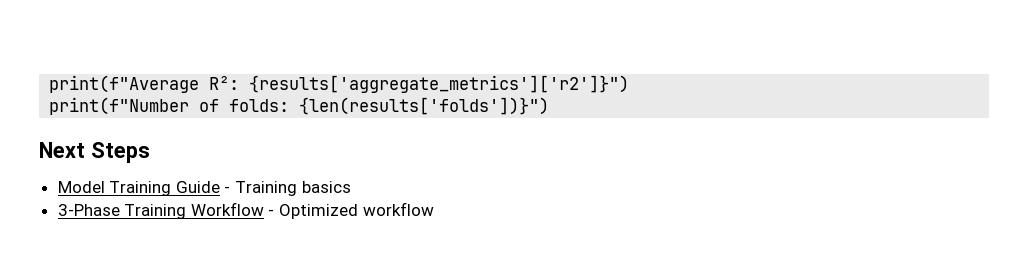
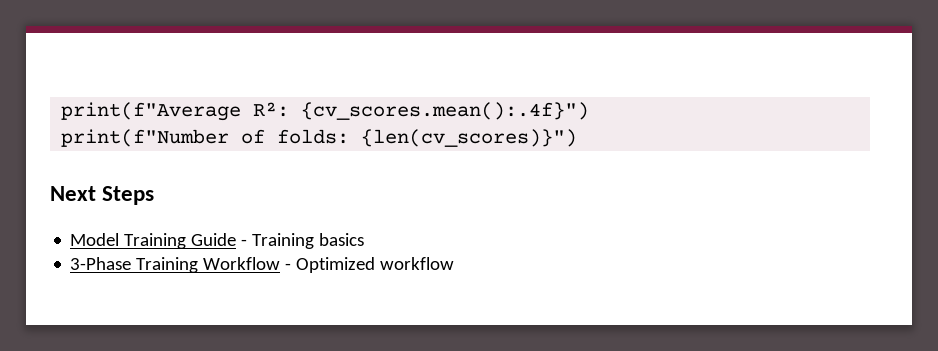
[249,75,630,93] {results['aggregate_metrics']['r2']}") -> [301,102,590,120] {cv_scores.mean():.4f}")
[299,97,550,115] {len(results['folds'])}") -> [361,129,578,147] {len(cv_scores)}")

